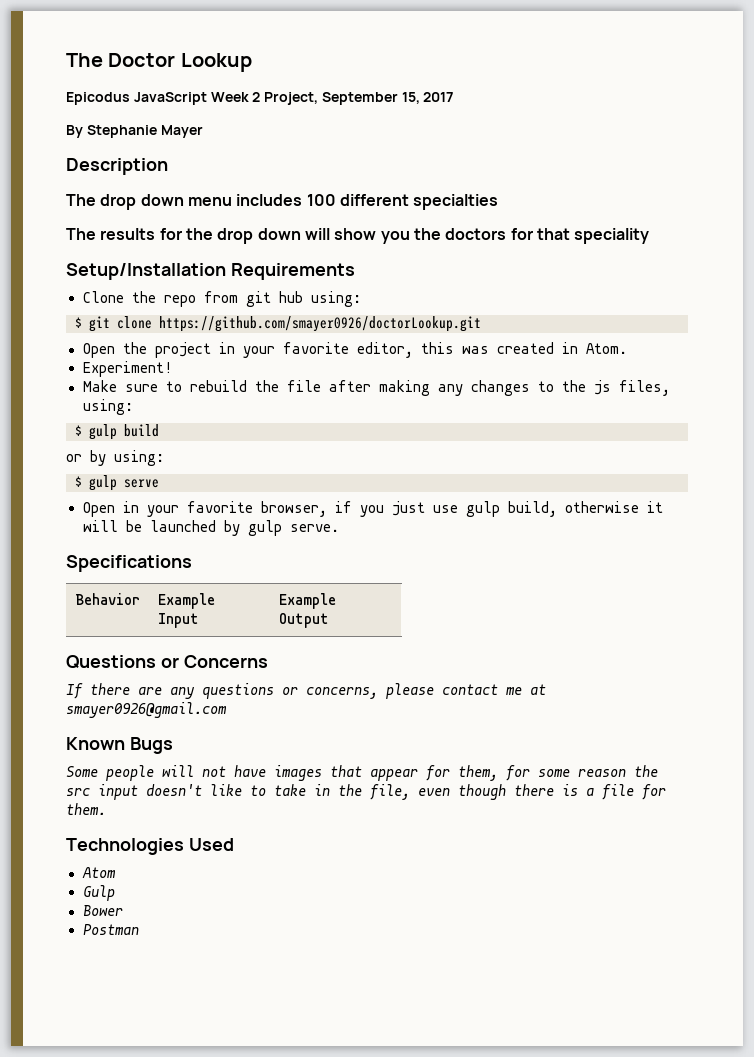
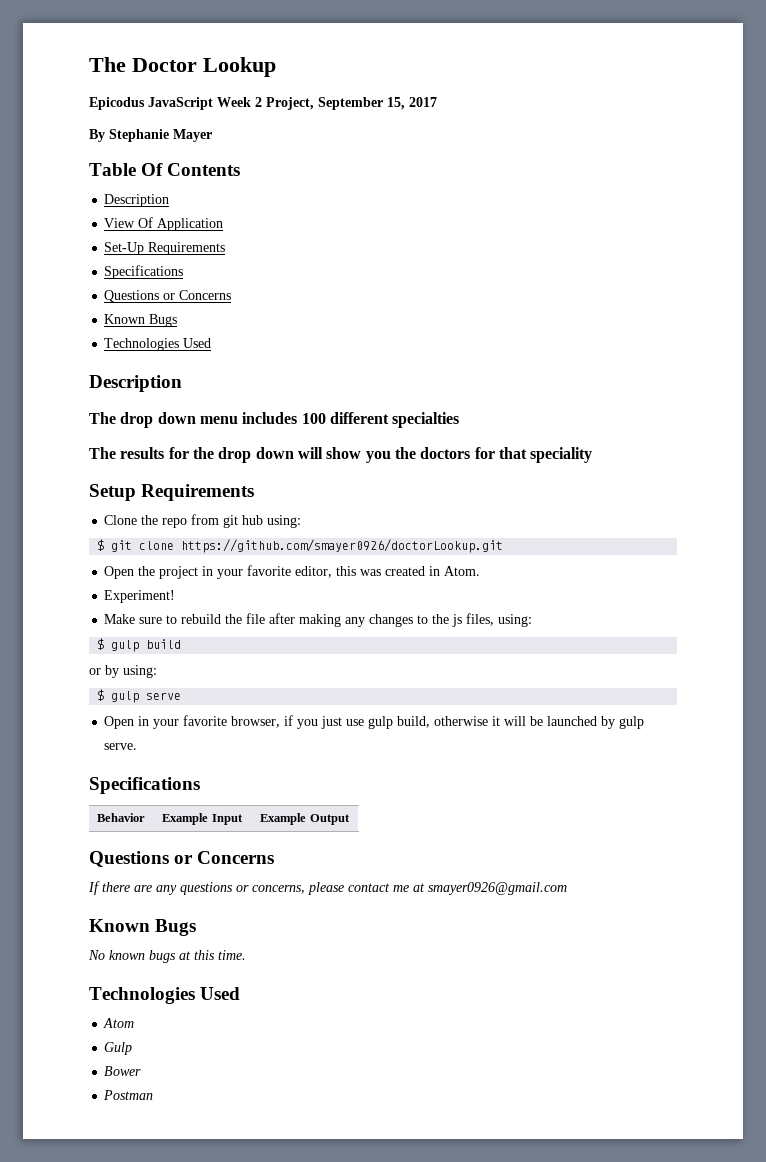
(203, 131) none -> [89,163,241,176] [104,194,170,207] [104,217,224,231] [104,242,226,255] [104,265,184,279] [104,290,232,302] [104,314,178,327] [104,338,212,351] // Table Of Contents // Description // View Of Application // Set-Up Requirements // Specifications // Questions or Concerns // Known Bugs // Technologies Used
[66,263,226,280] Setup/Installation -> [89,484,136,501] Setup
[66,765,658,781] [66,784,666,800] [66,803,106,815] Some people will not have images that appear for them, for some reason the src input doesn't like to take in the file, even though there is a file for them. -> [88,950,246,963] No known bugs at this time.

